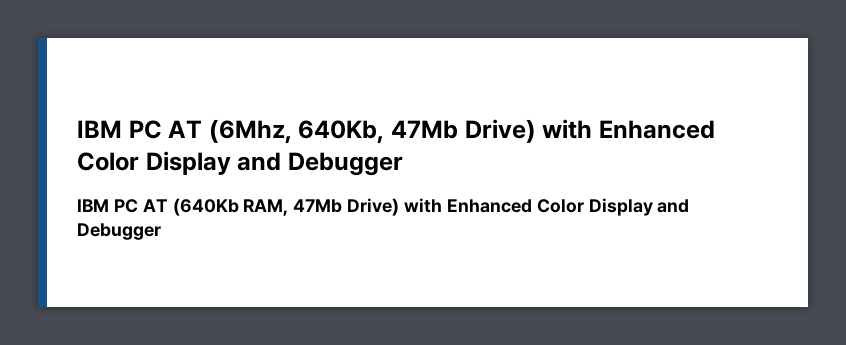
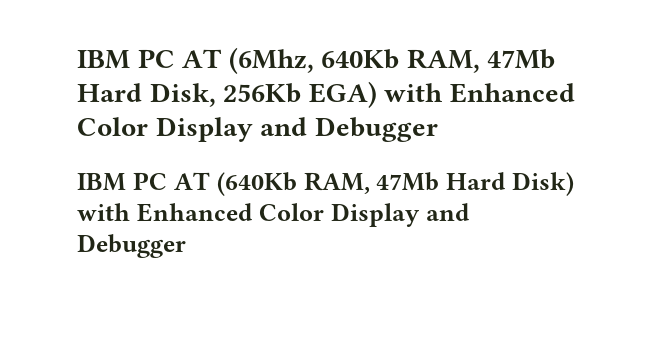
[298,119,536,144] 640Kb, 47Mb Drive) -> [321,49,556,73] [77,81,377,108] 640Kb RAM, 47Mb Hard Disk, 256Kb EGA)
[347,198,400,216] Drive) -> [446,172,575,196] Hard Disk)

